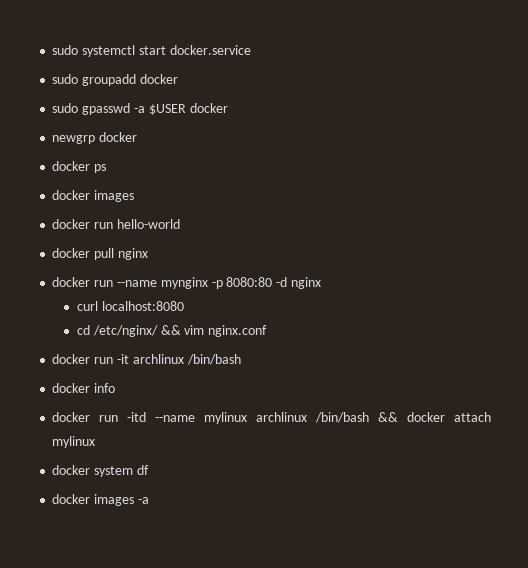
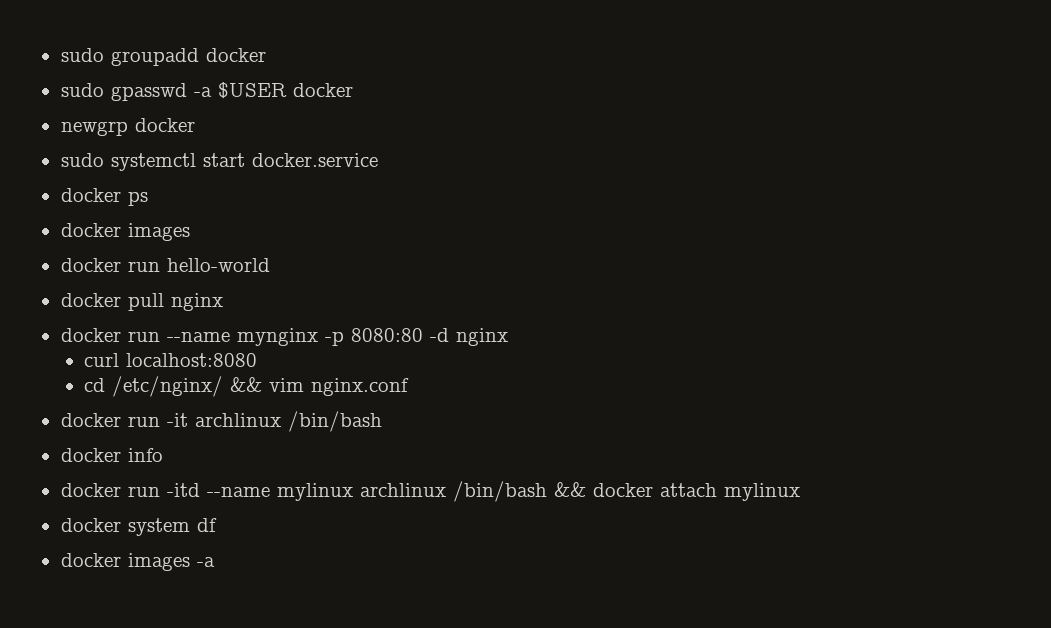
[52,45,251,57] [52,74,79,84] sudo systemctl start docker.service // sudo -> [60,48,104,62] sudo
(138, 137) none -> [60,153,378,171] // sudo systemctl start docker.service

